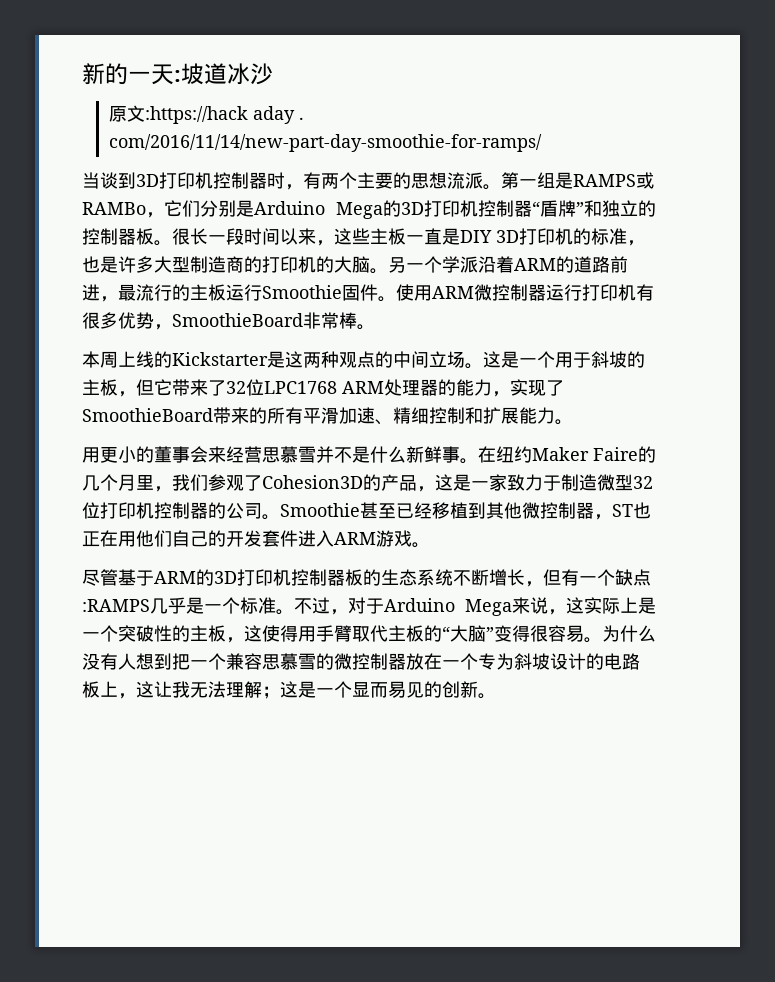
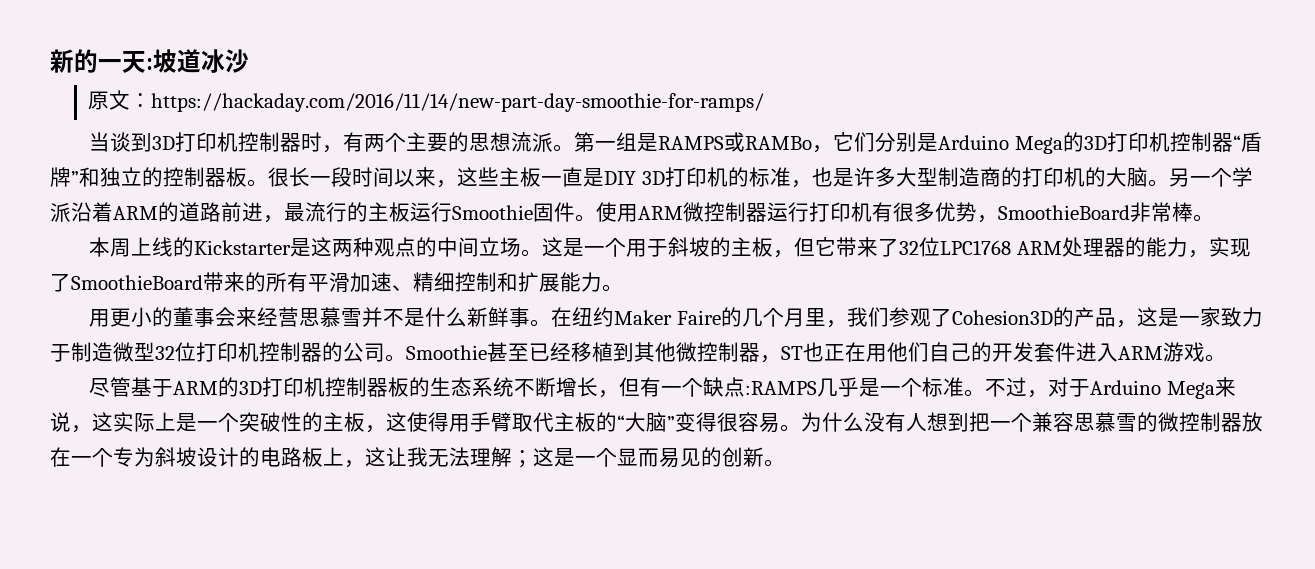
[144,106,304,124] [108,134,542,152] :https://hack aday . com/2016/11/14/new-part-day-smoothie-for-ramps/ -> [130,93,765,112] ：https://hackaday.com/2016/11/14/new-part-day-smoothie-for-ramps/

